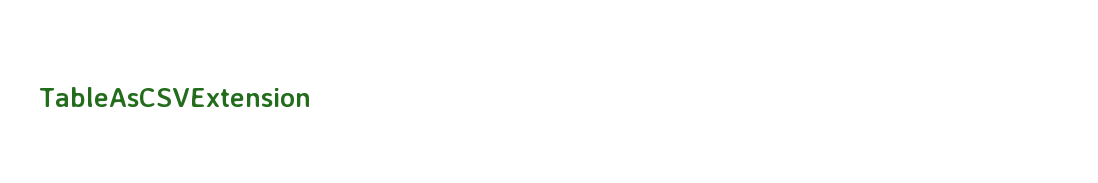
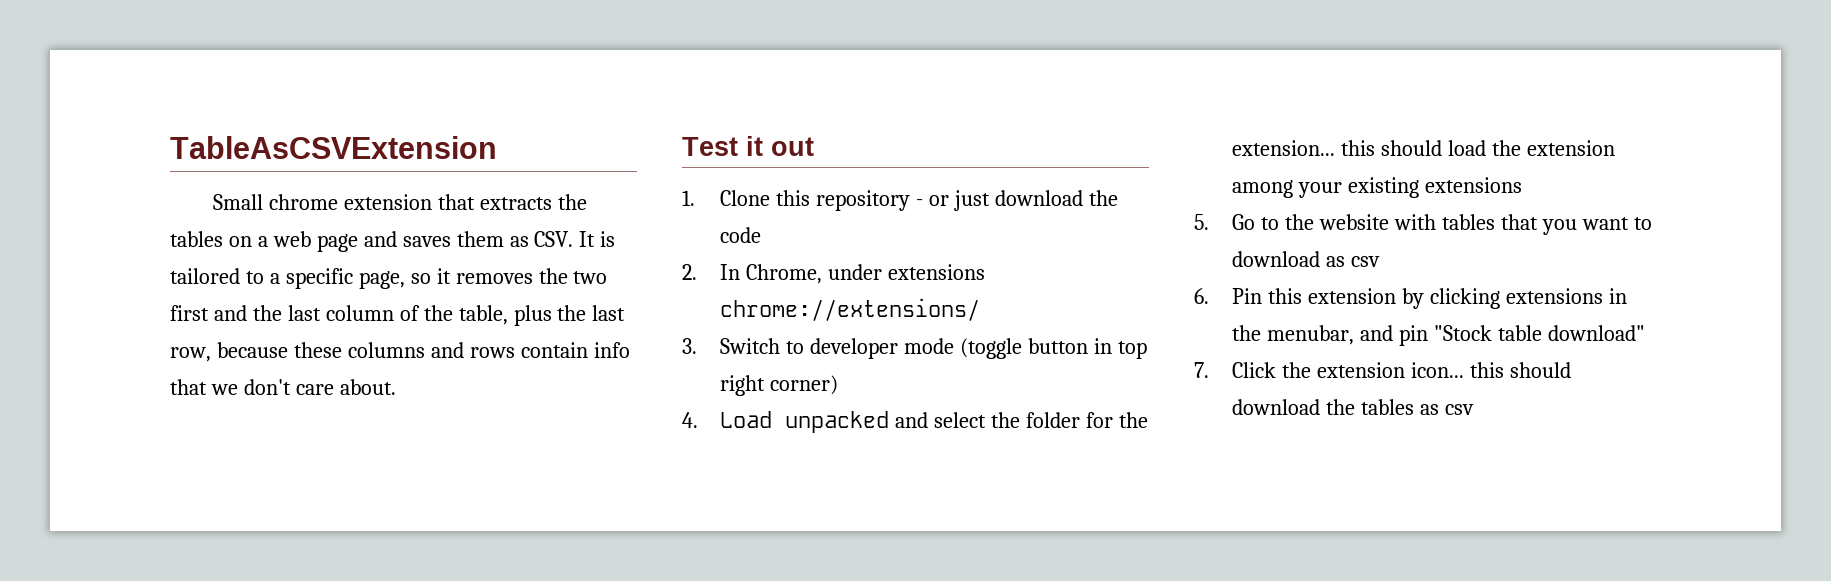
(311, 97) none -> [213,194,588,210] [170,231,616,252] [170,268,608,289] [170,305,626,326] [170,342,630,362] [170,379,396,395] [682,136,814,156] [682,190,1118,211] [720,227,762,243] [682,264,985,284] [720,298,981,321] [682,338,1147,359] [720,375,839,396] [682,411,1148,433] [1232,140,1615,156] [1232,177,1522,198] [1194,214,1652,235] [1232,251,1381,267] [1194,288,1627,309] [1232,325,1645,346] [1194,362,1571,378] [1232,399,1474,415] // Small chrome extension that extracts the tables on a web page and saves them as CSV. It is tailored to a specific page, so it removes the two first and the last column of the table, plus the last row, because these columns and rows contain info that we don't care about. // Test it out // 1. Clone this repository - or just download the code // 2. In Chrome, under extensions chrome://extensions/ // 3. Switch to developer mode (toggle button in top right corner) // 4. Load unpacked and select the folder for the extension... this should load the extension among your existing extensions // 5. Go to the website with tables that you want to download as csv // 6. Pin this extension by clicking extensions in the menubar, and pin "Stock table download" // 7. Click the extension icon... this should download the tables as csv

